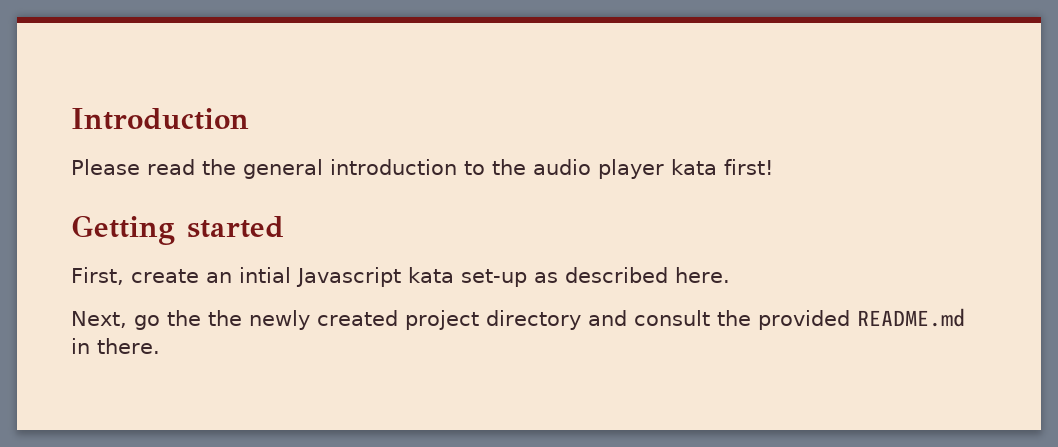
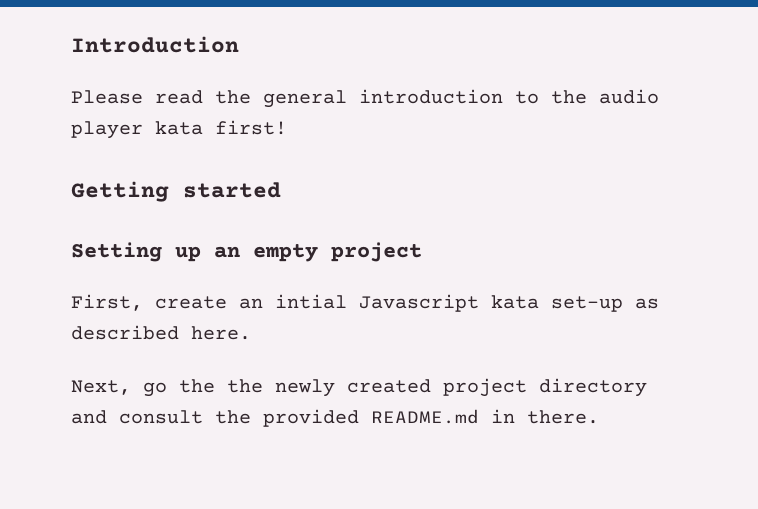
(284, 227) none -> [71,242,422,262] // Setting up an empty project

